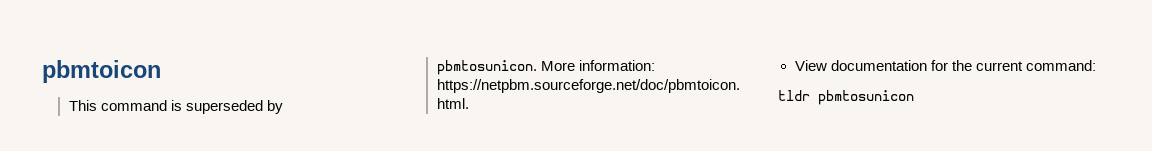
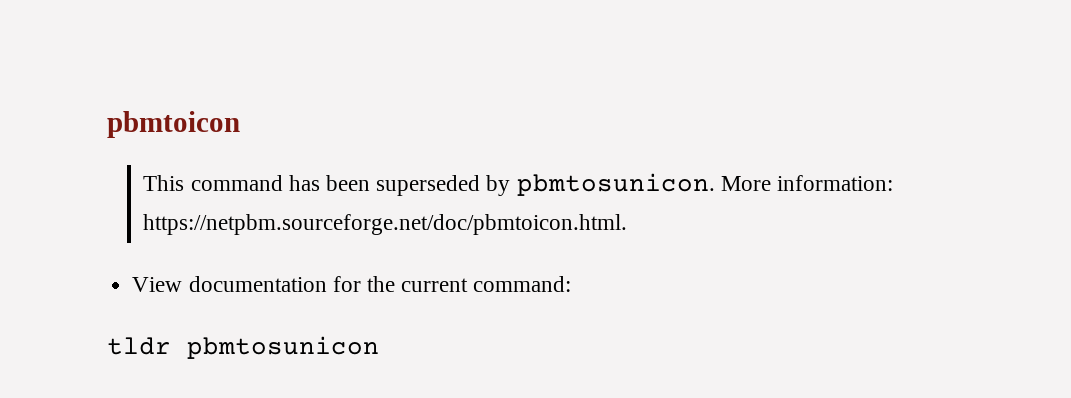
[170,100,182,111] is -> [288,175,371,191] has been

